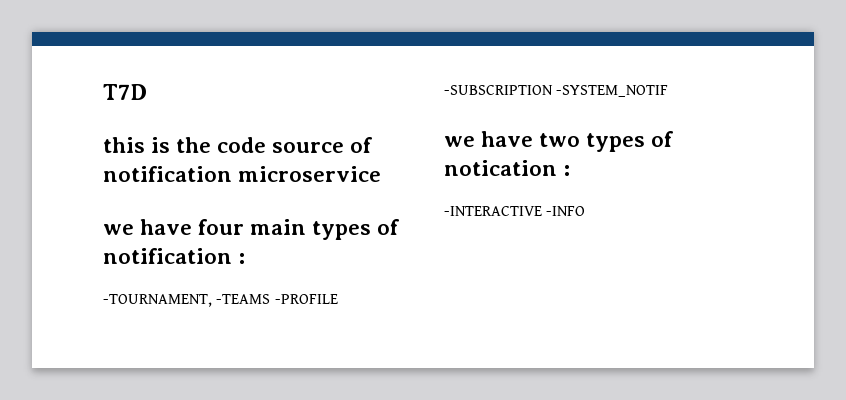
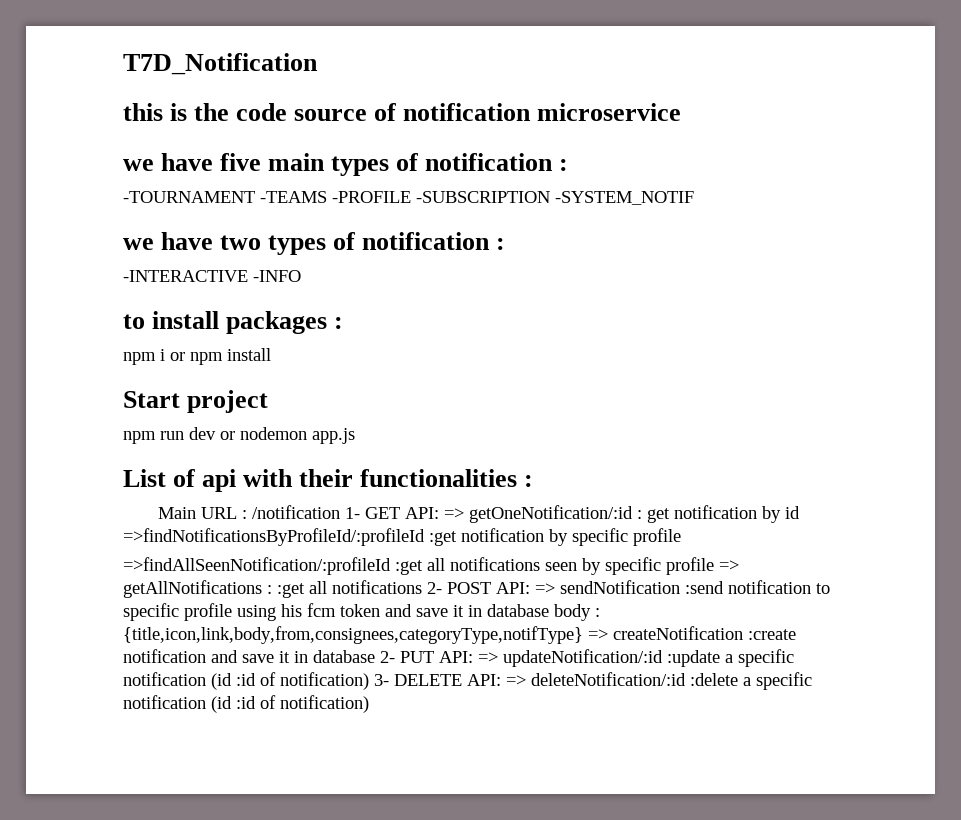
[103,84,147,100] T7D -> [123,53,318,75] T7D_Notification
[198,219,245,235] four -> [220,153,262,171] five
[103,294,212,307] -TOURNAMENT, -> [123,191,255,203] -TOURNAMENT
[444,160,557,176] notication -> [362,232,491,250] notification
(586, 211) none -> [123,311,344,334] [123,348,271,365] [123,390,269,413] [123,427,355,444] [123,469,534,492] [158,505,801,523] [123,528,681,546] [123,557,739,575] [123,580,830,598] [123,603,600,621] [123,626,796,644] [123,649,794,667] [123,672,812,690] [123,695,369,713] // to install packages : // npm i or npm install // Start project // npm run dev or nodemon app.js // List of api with their functionalities : // Main URL : /notification 1- GET API: => getOneNotification/:id : get notification by id =>findNotificationsByProfileId/:profileId :get notification by specific profile // =>findAllSeenNotification/:profileId :get all notifications seen by specific profile => getAllNotifications : :get all notifications 2- POST API: => sendNotification :send notification to specific profile using his fcm token and save it in database body : {title,icon,link,body,from,consignees,categoryType,notifType} => createNotification :create notification and save it in database 2- PUT API: => updateNotification/:id :update a specific notification (id :id of notification) 3- DELETE API: => deleteNotification/:id :delete a specific notification (id :id of notification)

